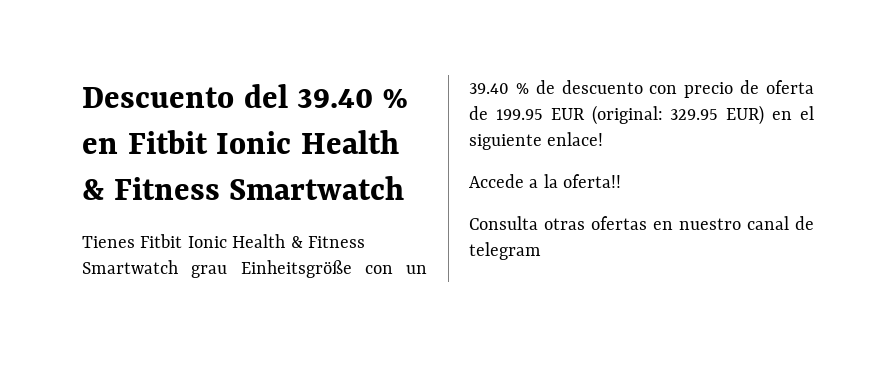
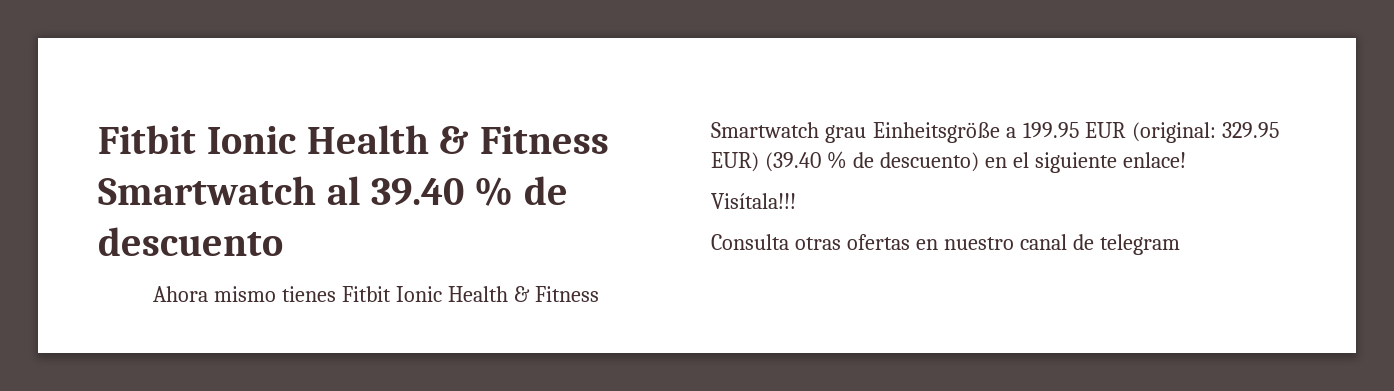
[82,84,408,108] [82,130,400,154] [82,176,405,200] [82,236,135,248] Descuento del 39.40 % en Fitbit Ionic Health & Fitness Smartwatch // Tienes -> [98,125,610,154] [98,176,569,206] [98,227,283,256] [153,286,337,302] Fitbit Ionic Health & Fitness Smartwatch al 39.40 % de descuento // Ahora mismo tienes
[364,265,427,274] [469,80,814,98] [469,106,488,120] con un 39.40 % de descuento con precio de oferta de -> [1006,127,1017,138] a
(765, 115) none -> [764,151,979,172] (39.40 % de descuento)
[469,174,622,188] Accede a la oferta!! -> [711,193,796,209] Visítala!!!

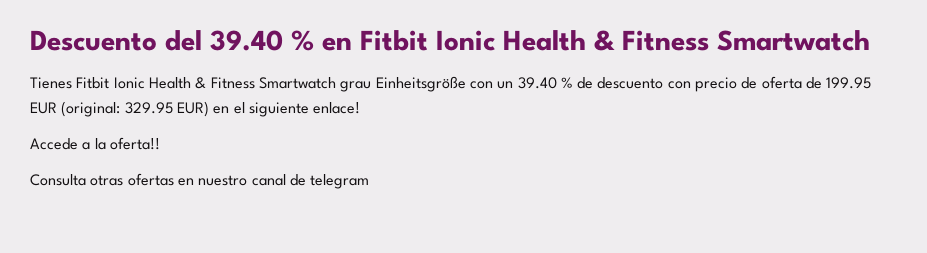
[98,125,610,154] [98,176,569,206] [98,227,283,256] [153,286,337,302] Fitbit Ionic Health & Fitness Smartwatch al 39.40 % de descuento // Ahora mismo tienes -> [30,30,870,51] [30,77,72,89] Descuento del 39.40 % en Fitbit Ionic Health & Fitness Smartwatch // Tienes
[1006,127,1017,138] a -> [469,76,823,92] con un 39.40 % de descuento con precio de oferta de
[764,151,979,172] (39.40 % de descuento) -> (209, 109) none
[711,193,796,209] Visítala!!! -> [30,137,160,150] Accede a la oferta!!

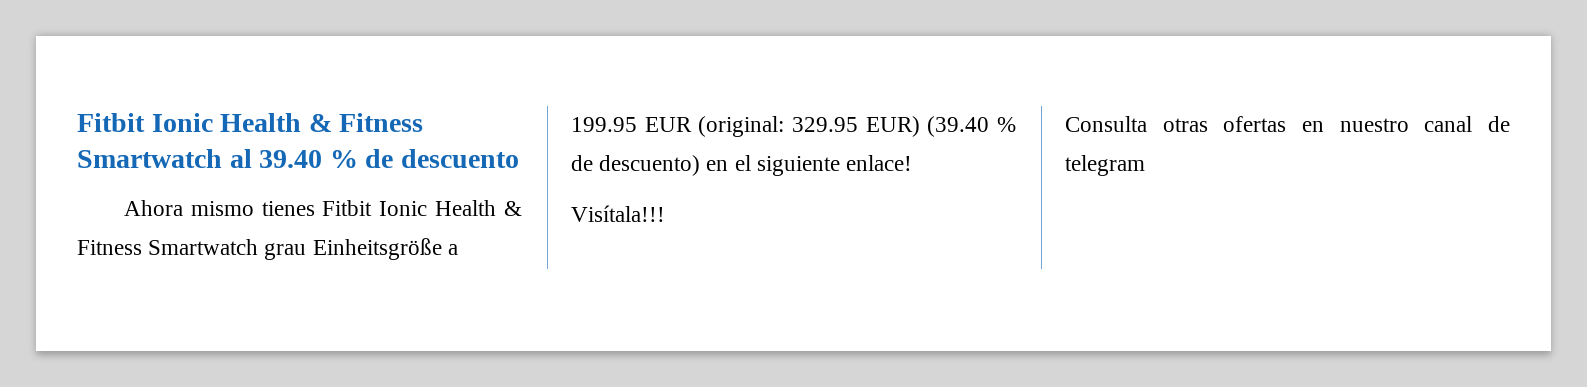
[30,30,870,51] [30,77,72,89] Descuento del 39.40 % en Fitbit Ionic Health & Fitness Smartwatch // Tienes -> [77,113,424,132] [77,149,519,168] [123,200,315,216] Fitbit Ionic Health & Fitness Smartwatch al 39.40 % de descuento // Ahora mismo tienes
[469,76,823,92] con un 39.40 % de descuento con precio de oferta de -> [447,244,458,255] a
(209, 109) none -> [927,116,1016,137] [571,155,701,176] (39.40 % de descuento)
[30,137,160,150] Accede a la oferta!! -> [571,205,665,222] Visítala!!!

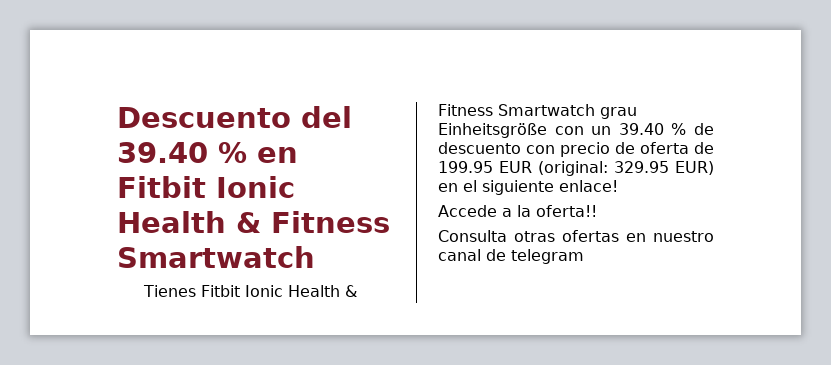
[77,113,424,132] [77,149,519,168] [123,200,315,216] Fitbit Ionic Health & Fitness Smartwatch al 39.40 % de descuento // Ahora mismo tienes -> [117,106,352,128] [117,142,298,163] [117,176,295,198] [117,211,390,233] [117,246,315,268] [143,285,197,297] Descuento del 39.40 % en Fitbit Ionic Health & Fitness Smartwatch // Tienes
[447,244,458,255] a -> [554,123,714,135] [438,142,714,157] con un 39.40 % de descuento con precio de oferta de
[927,116,1016,137] [571,155,701,176] (39.40 % de descuento) -> (714, 168) none
[571,205,665,222] Visítala!!! -> [438,205,597,217] Accede a la oferta!!

